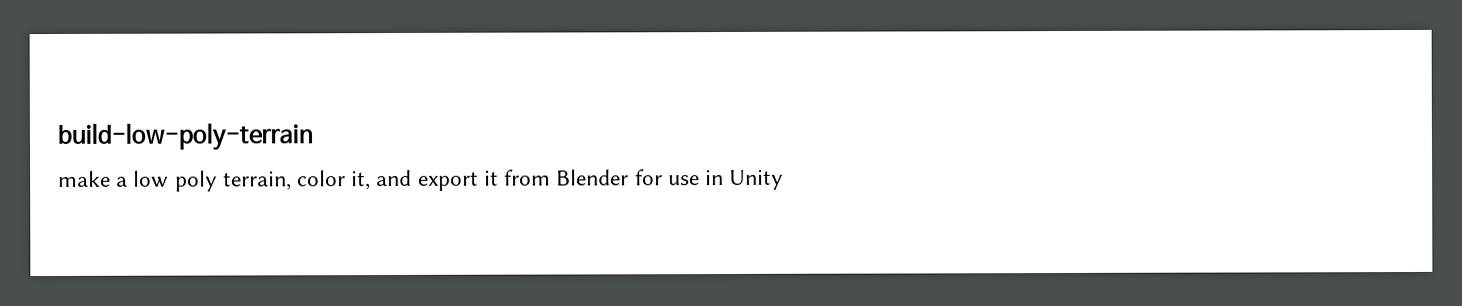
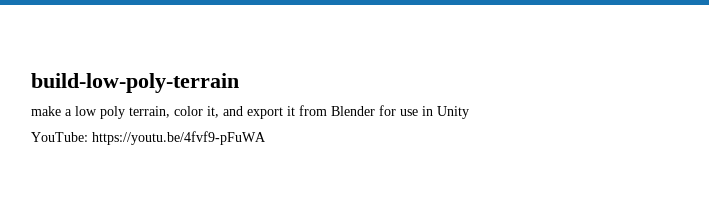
(785, 180) none -> [31,131,266,145] // YouTube: https://youtu.be/4fvf9-pFuWA

